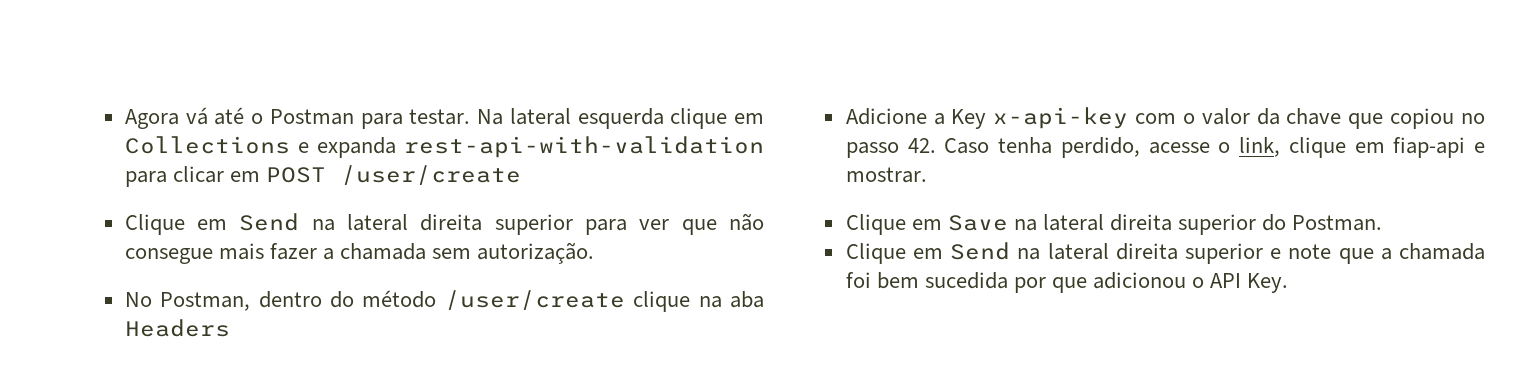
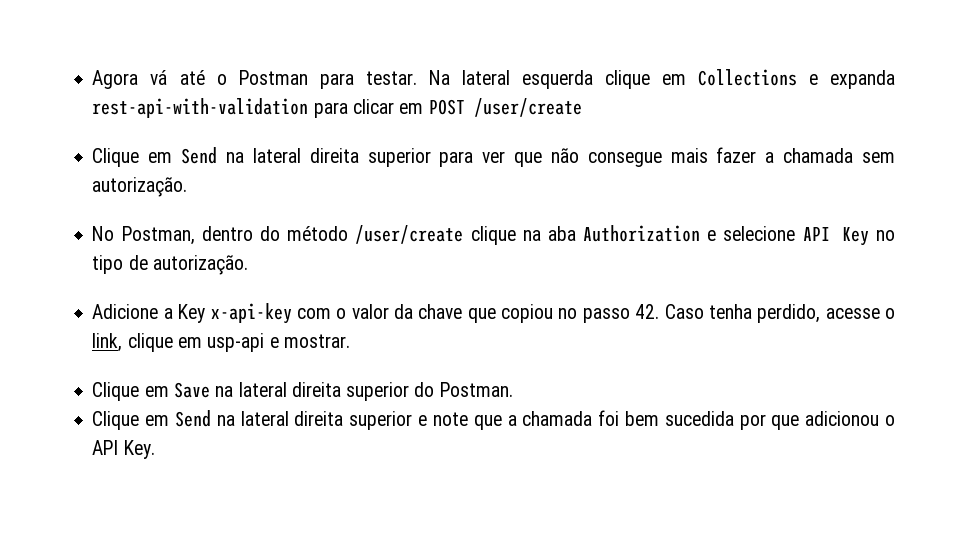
[124,319,230,337] Headers -> [583,225,896,246] [92,255,248,275] Authorization e selecione API Key no tipo de autorização.
[1393,137,1466,158] fiap-api -> [207,333,265,352] usp-api

